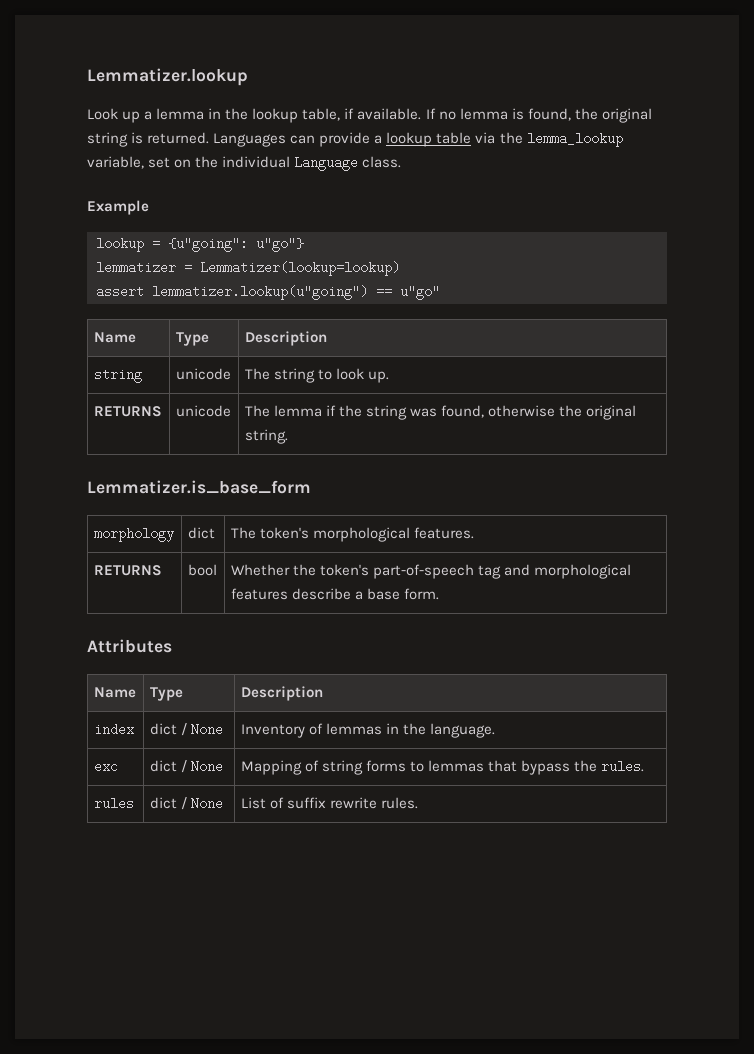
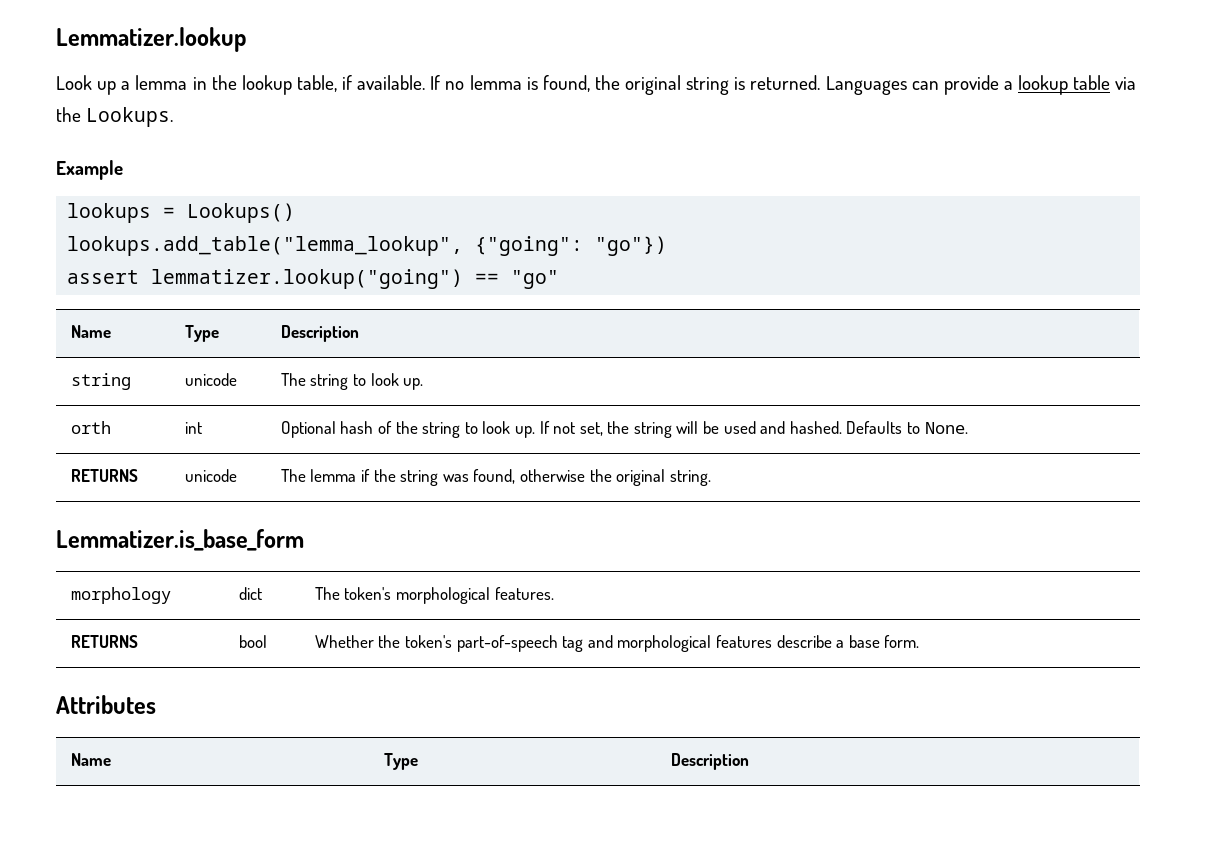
[526,132,623,147] [87,156,402,171] [87,200,149,215] [96,237,304,252] [96,261,400,276] [96,285,440,300] lemma_lookup variable, set on the individual Language class. // Example // lookup = {u"going": u"go"} // lemmatizer = Lemmatizer(lookup=lookup) // assert lemmatizer.lookup(u"going") == u"go" -> [86,107,174,127] [56,160,123,180] [67,203,296,223] [67,236,668,256] [67,269,560,289] Lookups. // Example // lookups = Lookups() // lookups.add_table("lemma_lookup", {"going": "go"}) // assert lemmatizer.lookup("going") == "go"
(389, 377) none -> [70,421,111,434] [184,422,202,434] [280,421,968,438] // orth | int | Optional hash of the string to look up. If not set, the string will be used and hashed. Defaults to None.
[93,723,134,736] [149,723,223,736] [240,723,495,738] [93,760,118,773] [149,760,223,773] [240,760,645,775] [93,797,134,810] [149,797,223,810] [240,797,418,809] // index | dict / None | Inventory of lemmas in the language. // exc | dict / None | Mapping of string forms to lemmas that bypass the rules. // rules | dict / None | List of suffix rewrite rules. -> (749, 761) none

